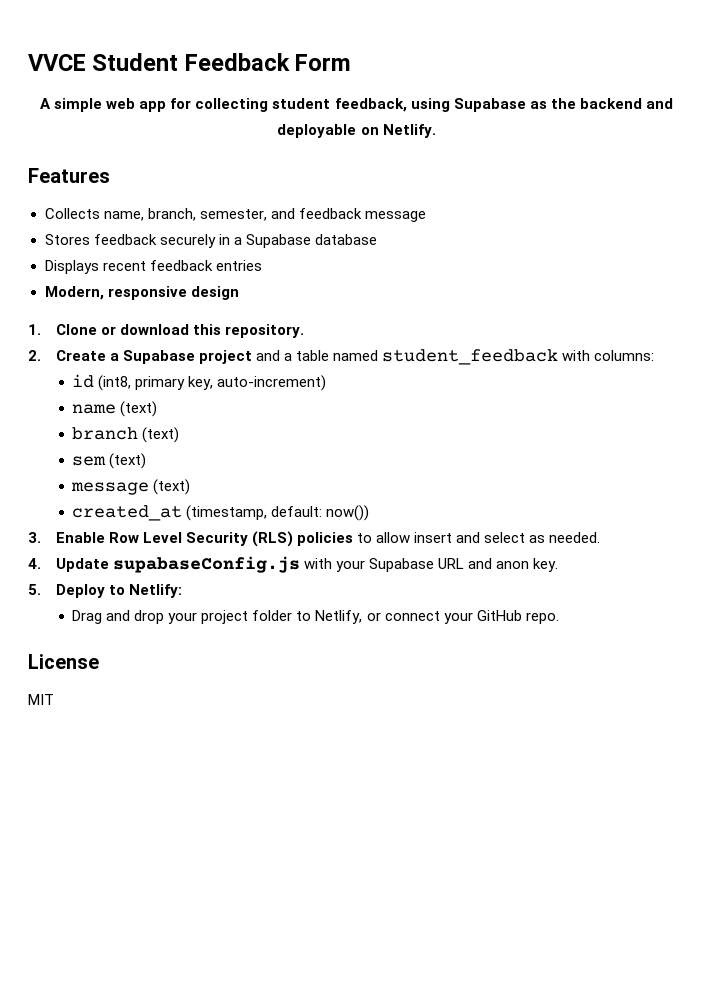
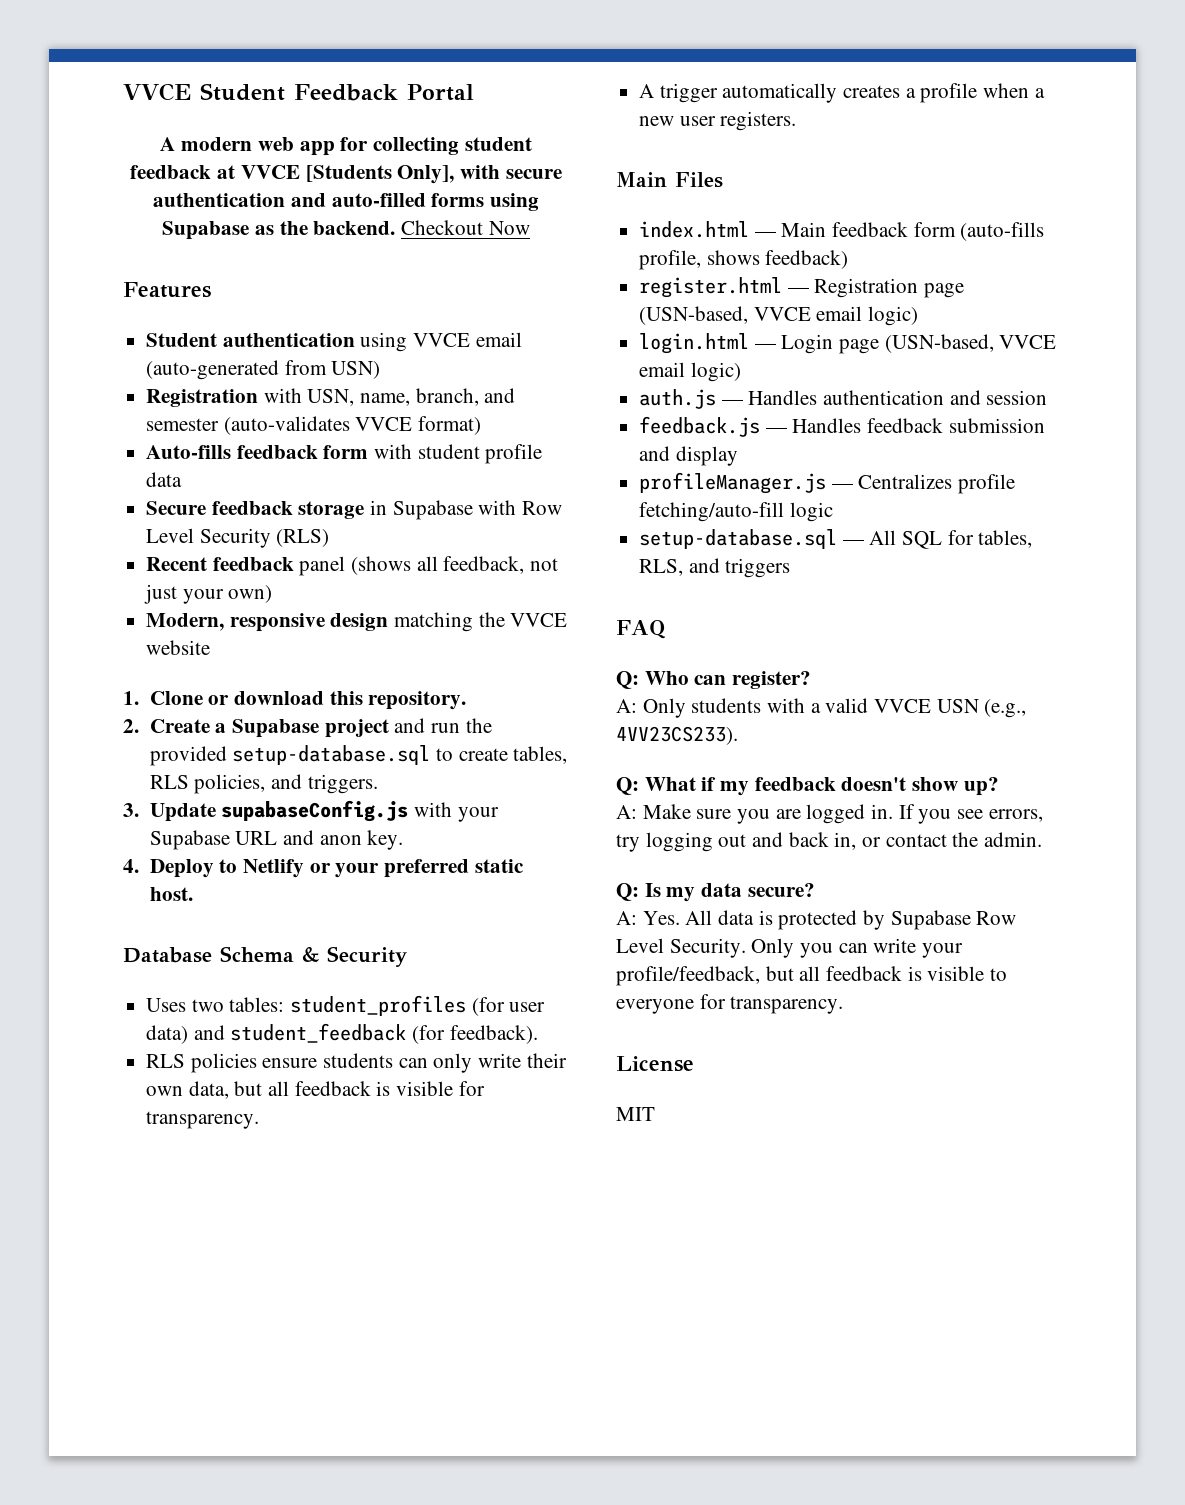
[295,54,352,71] [40,98,103,112] Form // A simple -> [407,84,474,101] [160,137,253,151] Portal // A modern
[334,98,673,112] [277,124,436,138] [28,168,110,183] [44,208,426,222] [44,234,377,248] [44,260,262,274] feedback, using Supabase as the backend and deployable on Netlify. // Features // Collects name, branch, semester, and feedback message // Stores feedback securely in a Supabase database // Displays recent feedback entries -> [130,165,562,184] [153,193,539,211] [162,220,530,240] [123,282,211,298] [146,332,522,352] [146,360,381,380] [146,388,516,407] [146,416,482,435] [146,444,543,464] [146,472,183,487] [146,500,563,520] [146,528,330,548] [146,556,559,576] [144,584,273,604] feedback at VVCE [Students Only], with secure authentication and auto-filled forms using Supabase as the backend. Checkout Now // Features // Student authentication using VVCE email (auto-generated from USN) // Registration with USN, name, branch, and semester (auto-validates VVCE format) // Auto-fills feedback form with student profile data // Secure feedback storage in Supabase with Row Level Security (RLS) // Recent feedback panel (shows all feedback, not just your own)
(239, 293) none -> [394,612,568,632] [146,640,211,655] matching the VVCE website
[283,349,655,365] [72,374,327,391] [72,401,158,417] [72,427,180,443] [72,453,147,469] [71,479,191,495] [72,505,370,521] [28,531,601,547] [28,558,41,569] a table named student_feedback with columns: // id (int8, primary key, auto-increment) // name (text) // branch (text) // sem (text) // message (text) // created_at (timestamp, default: now()) // 3. Enable Row Level Security (RLS) policies to allow insert and select as needed. // 4. -> [430,718,492,733] [149,745,568,766] [149,774,378,794] [123,803,139,817] run the provided setup-database.sql to create tables, RLS policies, and triggers. // 3.
[28,584,41,595] 5. -> [123,859,139,873] 4.
[128,584,182,598] [72,610,559,624] Netlify: // Drag and drop your project folder to Netlify, or connect your GitHub repo. -> [242,859,524,878] [149,887,193,901] [123,946,407,967] [146,995,546,1016] [146,1023,538,1044] [146,1053,567,1073] [146,1081,485,1099] [146,1111,260,1129] [639,83,1045,103] [639,111,797,131] [616,172,723,188] [639,221,1045,241] [639,250,849,270] [639,277,965,298] [639,306,919,326] [639,333,1057,354] [639,362,741,382] [639,389,1048,409] [639,416,1045,437] [639,446,738,466] [639,472,1016,494] [639,502,833,522] [639,529,1033,549] [639,558,791,578] [616,620,666,639] [616,671,812,689] [616,698,1027,718] [616,726,738,745] [616,777,999,796] [616,804,1043,824] [616,832,1043,852] [616,883,815,902] [616,910,1017,930] [616,938,964,958] [616,966,1008,986] [616,994,844,1014] Netlify or your preferred static host. // Database Schema & Security // Uses two tables: student_profiles (for user data) and student_feedback (for feedback). // RLS policies ensure students can only write their own data, but all feedback is visible for transparency. // A trigger automatically creates a profile when a new user registers. // Main Files // index.html — Main feedback form (auto-fills profile, shows feedback) // register.html — Registration page (USN-based, VVCE email logic) // login.html — Login page (USN-based, VVCE email logic) // auth.js — Handles authentication and session // feedback.js — Handles feedback submission and display // profileManager.js — Centralizes profile fetching/auto-fill logic // setup-database.sql — All SQL for tables, RLS, and triggers // FAQ // Q: Who can register? // A: Only students with a valid VVCE USN (e.g., 4VV23CS233). // Q: What if my feedback doesn't show up? // A: Make sure you are logged in. If you see errors, try logging out and back in, or contact the admin. // Q: Is my data secure? // A: Yes. All data is protected by Supabase Row Level Security. Only you can write your profile/feedback, but all feedback is visible to everyone for transparency.

